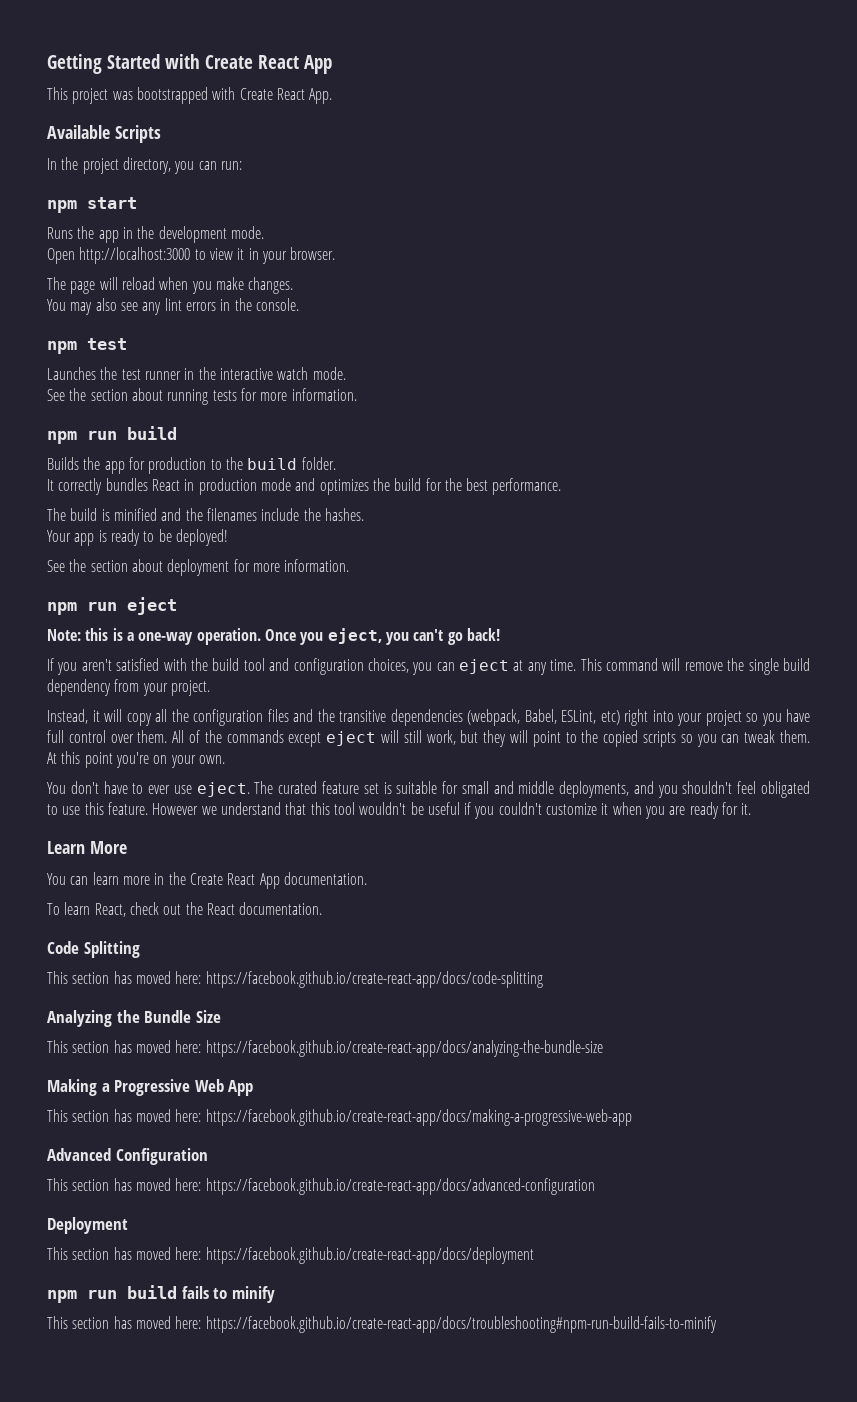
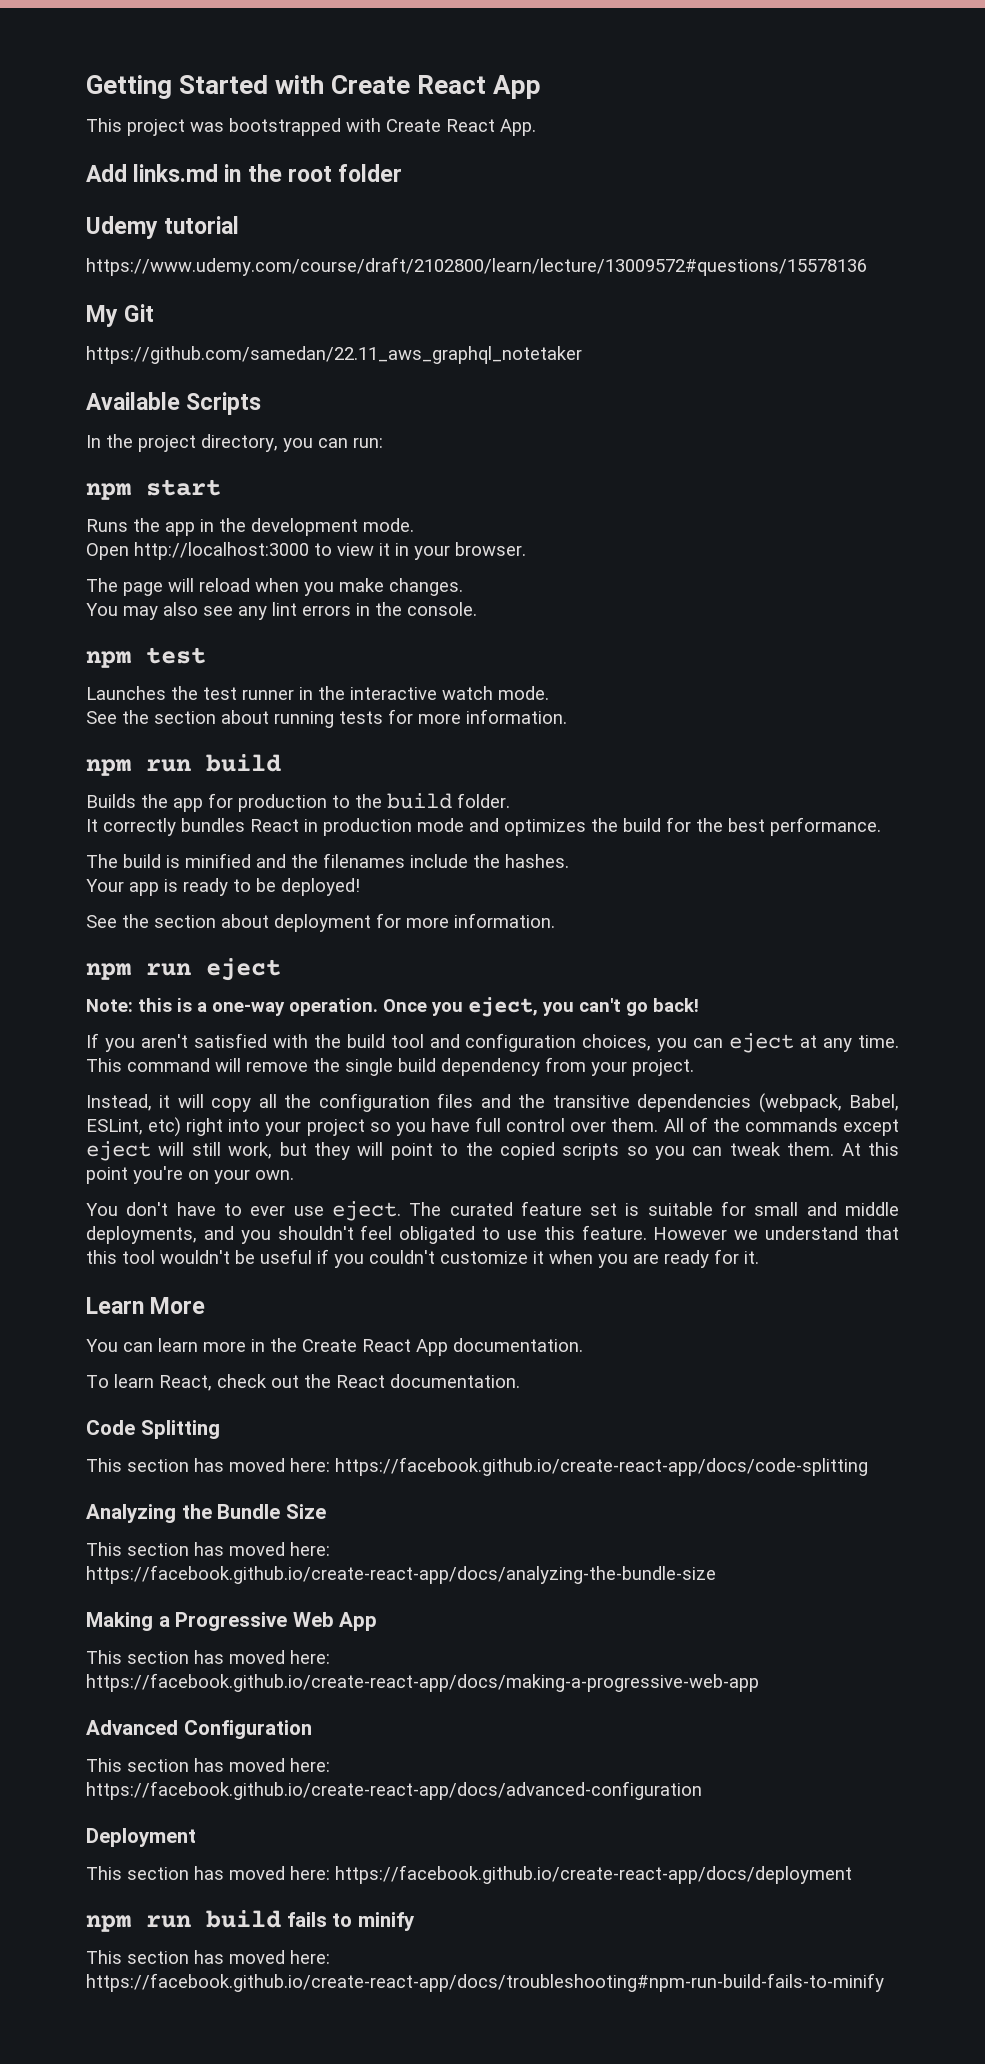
(333, 96) none -> [86,164,403,182] [86,216,240,239] [86,257,867,276] [86,304,155,327] [86,346,582,364] // Add links.md in the root folder // Udemy tutorial // https://www.udemy.com/course/draft/2102800/learn/lecture/13009572#questions/15578136 // My Git // https://github.com/samedan/22.11_aws_graphql_notetaker

